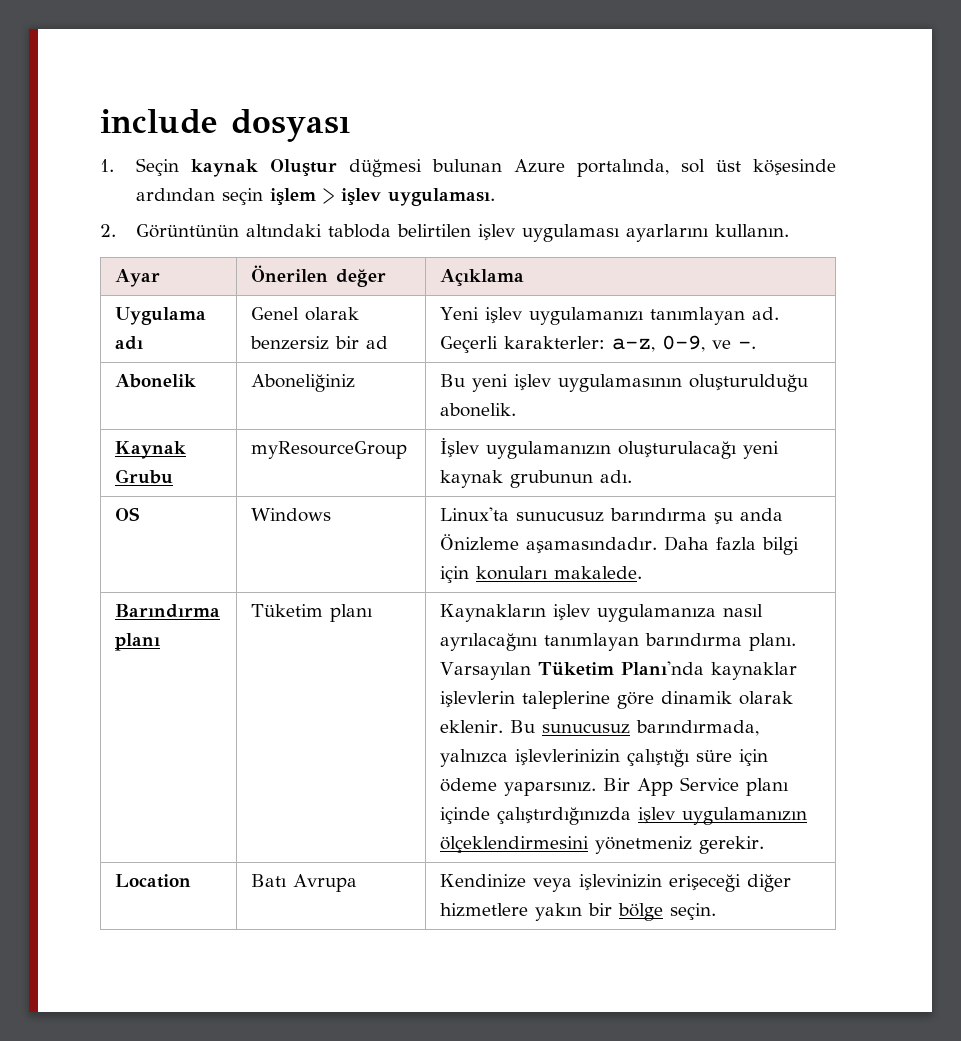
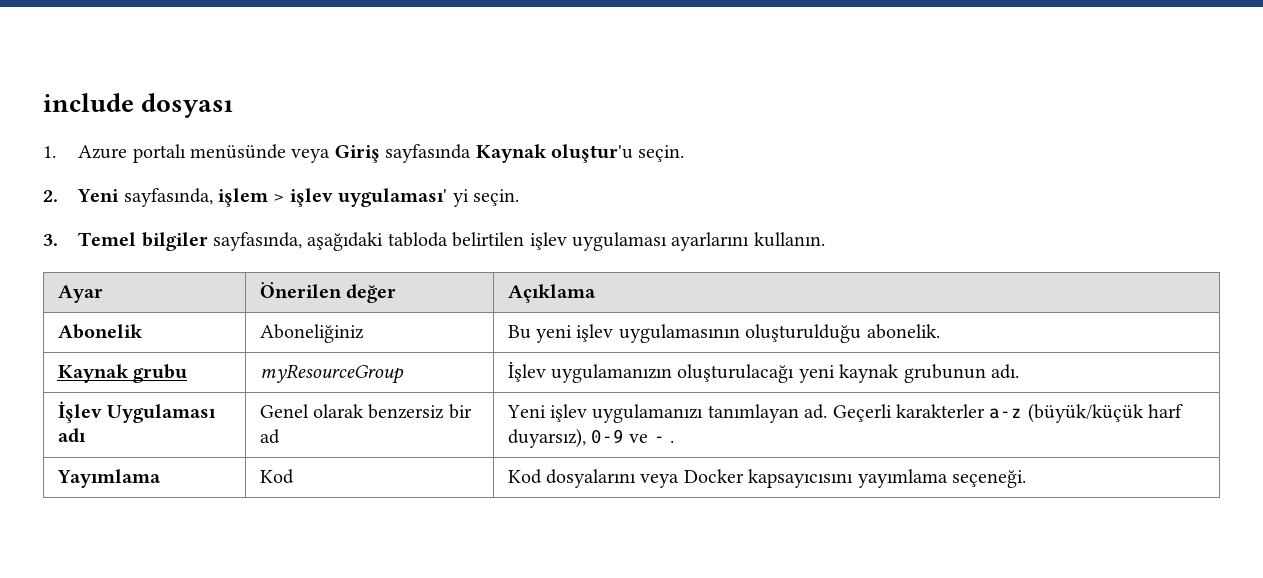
[135,158,836,177] [135,188,495,206] [100,224,322,238] Seçin kaynak Oluştur düğmesi bulunan Azure portalında, sol üst köşesinde ardından seçin işlem > işlev uygulaması. // 2. Görüntünün altındaki -> [78,144,685,163] [43,188,520,207] [43,232,384,251] Azure portalı menüsünde veya Giriş sayfasında Kaynak oluştur'u seçin. // 2. Yeni sayfasında, işlem > işlev uygulaması' yi seçin. // 3. Temel bilgiler sayfasında, aşağıdaki
[114,307,206,325] Uygulama -> [57,324,143,339] [259,324,364,343] [507,324,940,343] [57,364,187,383] [259,364,404,384] [507,361,1019,383] [57,401,216,423] Abonelik | Aboneliğiniz | Bu yeni işlev uygulamasının oluşturulduğu abonelik. // Kaynak grubu | myResourceGroup | İşlev uygulamanızın oluşturulacağı yeni kaynak grubunun adı. // İşlev Uygulaması
[503,335,756,352] [114,374,196,388] [250,374,355,392] [439,374,808,392] [439,403,516,417] [114,441,186,459] [114,469,173,484] [250,441,407,459] [439,437,779,459] [439,470,632,488] [114,507,140,521] [250,508,331,522] [439,507,783,525] [439,534,799,555] [439,566,642,583] [114,604,220,618] [114,633,160,651] [250,604,373,622] [439,604,763,622] [439,633,796,651] [439,661,797,680] [439,691,793,709] [439,720,759,736] [439,749,768,767] [439,777,789,796] [439,807,807,825] [439,836,764,854] [114,874,191,888] [250,874,357,892] [439,874,791,892] [439,903,716,921] karakterler: a-z, 0-9, ve -. // Abonelik | Aboneliğiniz | Bu yeni işlev uygulamasının oluşturulduğu abonelik. // Kaynak Grubu | myResourceGroup | İşlev uygulamanızın oluşturulacağı yeni kaynak grubunun adı. // OS | Windows | Linux'ta sunucusuz barındırma şu anda Önizleme aşamasındadır. Daha fazla bilgi için konuları makalede. // Barındırma planı | Tüketim planı | Kaynakların işlev uygulamanıza nasıl ayrılacağını tanımlayan barındırma planı. Varsayılan Tüketim Planı'nda kaynaklar işlevlerin taleplerine göre dinamik olarak eklenir. Bu sunucusuz barındırmada, yalnızca işlevlerinizin çalıştığı süre için ödeme yaparsınız. Bir App Service planı içinde çalıştırdığınızda işlev uygulamanızın ölçeklendirmesini yönetmeniz gerekir. // Location | Batı Avrupa | Kendinize veya işlevinizin erişeceği diğer hizmetlere yakın bir bölge seçin. -> [895,403,1184,423] [507,428,675,448] [56,469,161,488] [259,469,294,484] [507,469,1026,488] karakterler a-z (büyük/küçük harf duyarsız), 0-9 ve - . // Yayımlama | Kod | Kod dosyalarını veya Docker kapsayıcısını yayımlama seçeneği.

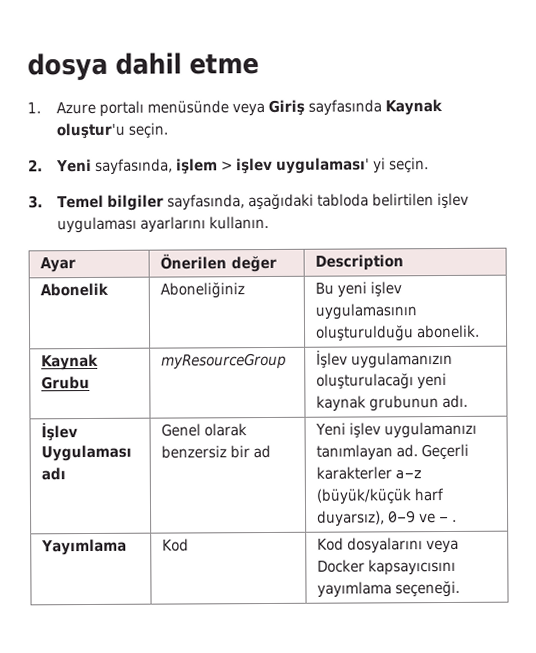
[43,93,234,118] include dosyası -> [27,52,259,81] dosya dahil etme
[507,284,596,303] Açıklama -> [314,254,404,271] Description
[132,364,187,383] grubu -> [40,375,90,390] Grubu

